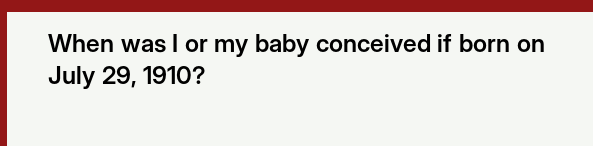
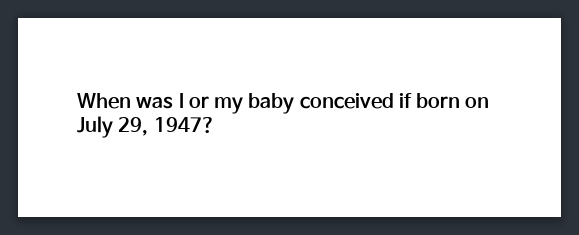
[143,66,207,84] 1910? -> [153,117,215,133] 1947?

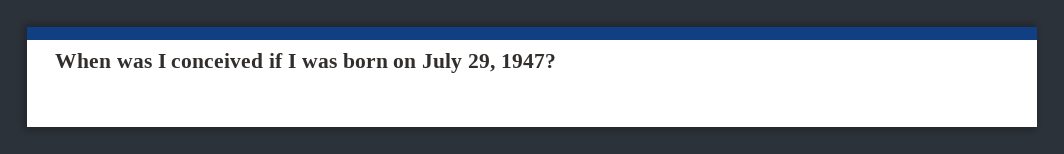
[188,93,412,114] or my baby conceived if -> [171,53,337,68] conceived if I was

